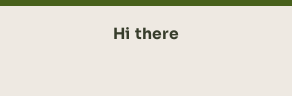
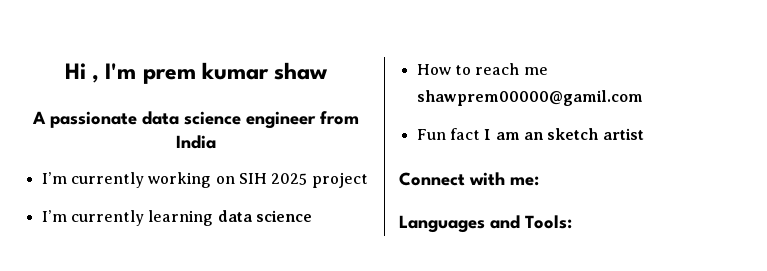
[134,27,179,40] there -> [91,62,329,84] [32,111,359,129] [176,135,216,149] [41,172,368,188] [41,210,312,226] [416,63,548,75] [416,90,643,106] [416,128,644,140] [399,172,539,186] [399,215,572,233] , I'm prem kumar shaw // A passionate data science engineer from India // I’m currently working on SIH 2025 project // I’m currently learning data science // How to reach me shawprem00000@gamil.com // Fun fact I am an sketch artist // Connect with me: // Languages and Tools:

